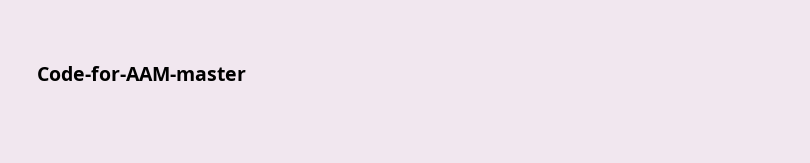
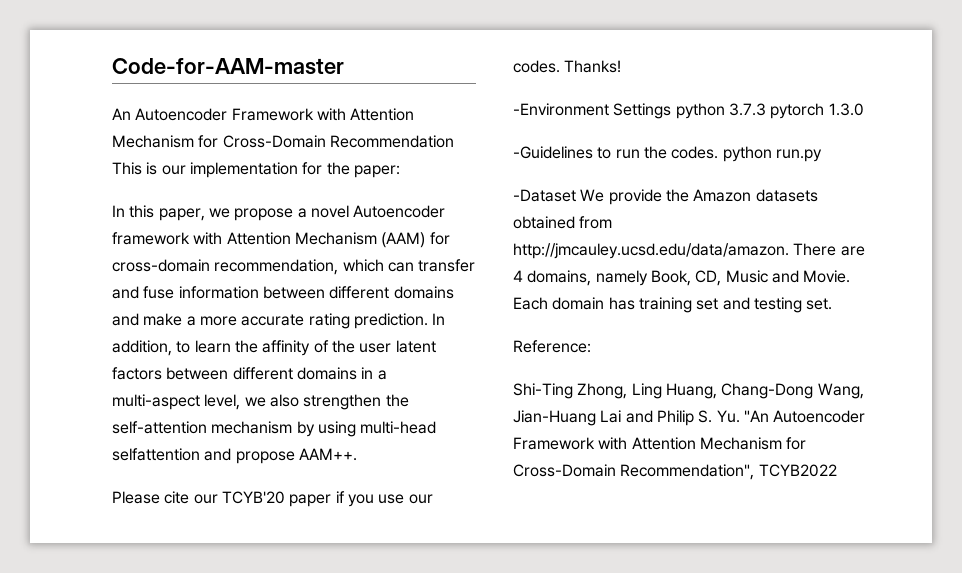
(246, 73) none -> [112,108,415,121] [112,135,454,148] [112,162,400,178] [112,205,446,221] [112,232,450,248] [112,259,476,275] [112,286,454,299] [112,313,446,329] [112,340,436,356] [112,367,387,380] [112,394,409,410] [112,421,437,437] [112,448,357,464] [112,491,433,507] [513,60,622,73] [513,103,864,119] [513,146,822,162] [513,189,818,205] [513,216,613,229] [513,243,865,259] [513,270,851,286] [513,297,833,313] [513,340,591,353] [513,383,864,399] [513,410,866,426] [513,437,807,450] [513,464,837,480] // An Autoencoder Framework with Attention Mechanism for Cross-Domain Recommendation This is our implementation for the paper: // In this paper, we propose a novel Autoencoder framework with Attention Mechanism (AAM) for cross-domain recommendation, which can transfer and fuse information between different domains and make a more accurate rating prediction. In addition, to learn the affinity of the user latent factors between different domains in a multi-aspect level, we also strengthen the self-attention mechanism by using multi-head selfattention and propose AAM++. // Please cite our TCYB'20 paper if you use our codes. Thanks! // -Environment Settings python 3.7.3 pytorch 1.3.0 // -Guidelines to run the codes. python run.py // -Dataset We provide the Amazon datasets obtained from http://jmcauley.ucsd.edu/data/amazon. There are 4 domains, namely Book, CD, Music and Movie. Each domain has training set and testing set. // Reference: // Shi-Ting Zhong, Ling Huang, Chang-Dong Wang, Jian-Huang Lai and Philip S. Yu. "An Autoencoder Framework with Attention Mechanism for Cross-Domain Recommendation", TCYB2022

